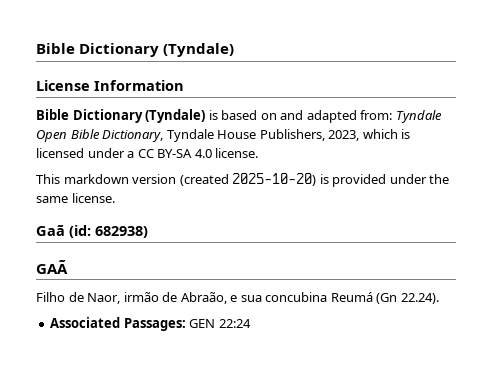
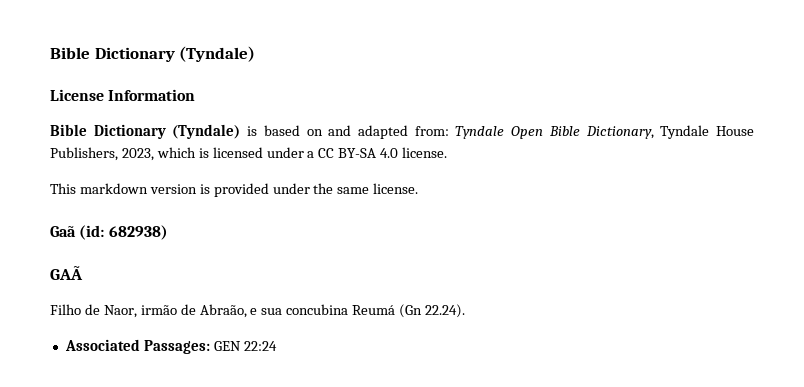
[179,173,317,186] (created 2025-10-20) -> (197, 189) none

